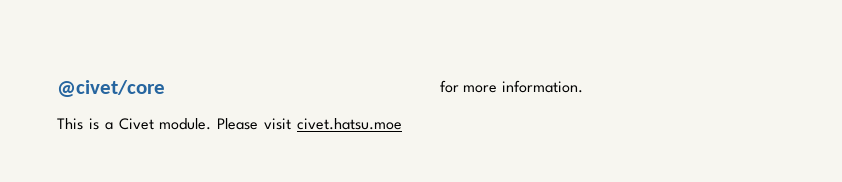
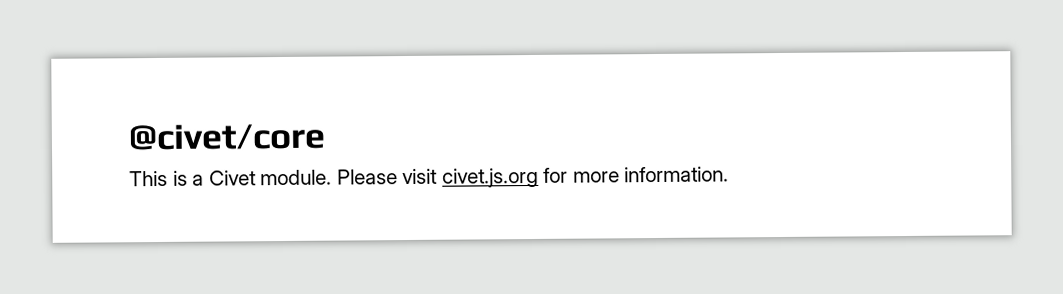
[297,118,402,130] civet.hatsu.moe -> [441,167,539,188] civet.js.org

